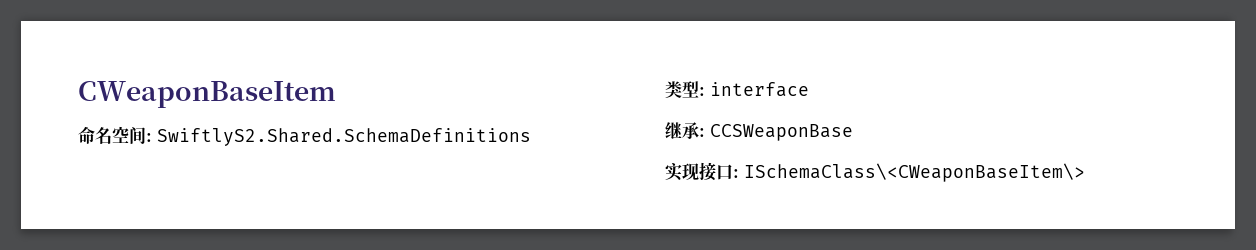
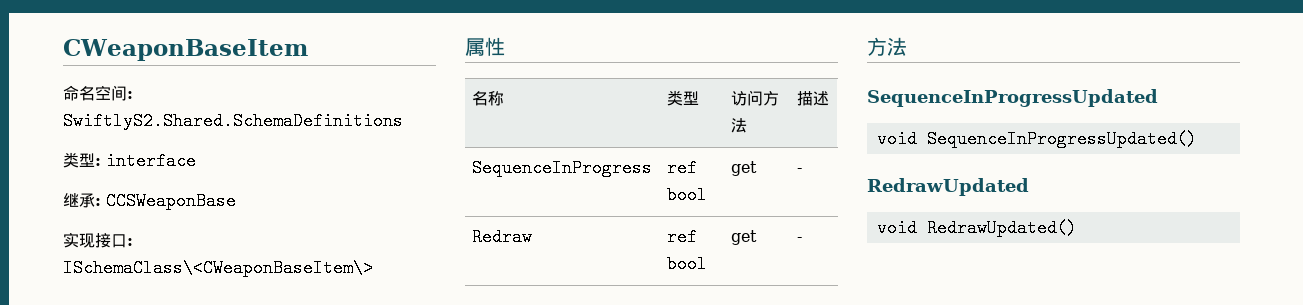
(1085, 172) none -> [465,37,505,56] [472,91,505,106] [667,90,700,106] [731,90,780,106] [731,118,748,133] [797,91,830,106] [472,159,653,177] [667,159,698,177] [667,186,708,204] [731,161,758,176] [797,168,803,173] [472,228,533,246] [667,228,698,246] [667,255,708,273] [731,230,758,245] [797,237,803,242] [867,37,907,56] [867,89,1158,107] [876,130,1197,148] [867,178,1029,196] [876,219,1077,237] // 属性 // 名称 | 类型 | 访问方法 | 描述 // SequenceInProgress | ref bool | get | - // Redraw | ref bool | get | - // 方法 // SequenceInProgressUpdated // void SequenceInProgressUpdated() // RedrawUpdated // void RedrawUpdated()

